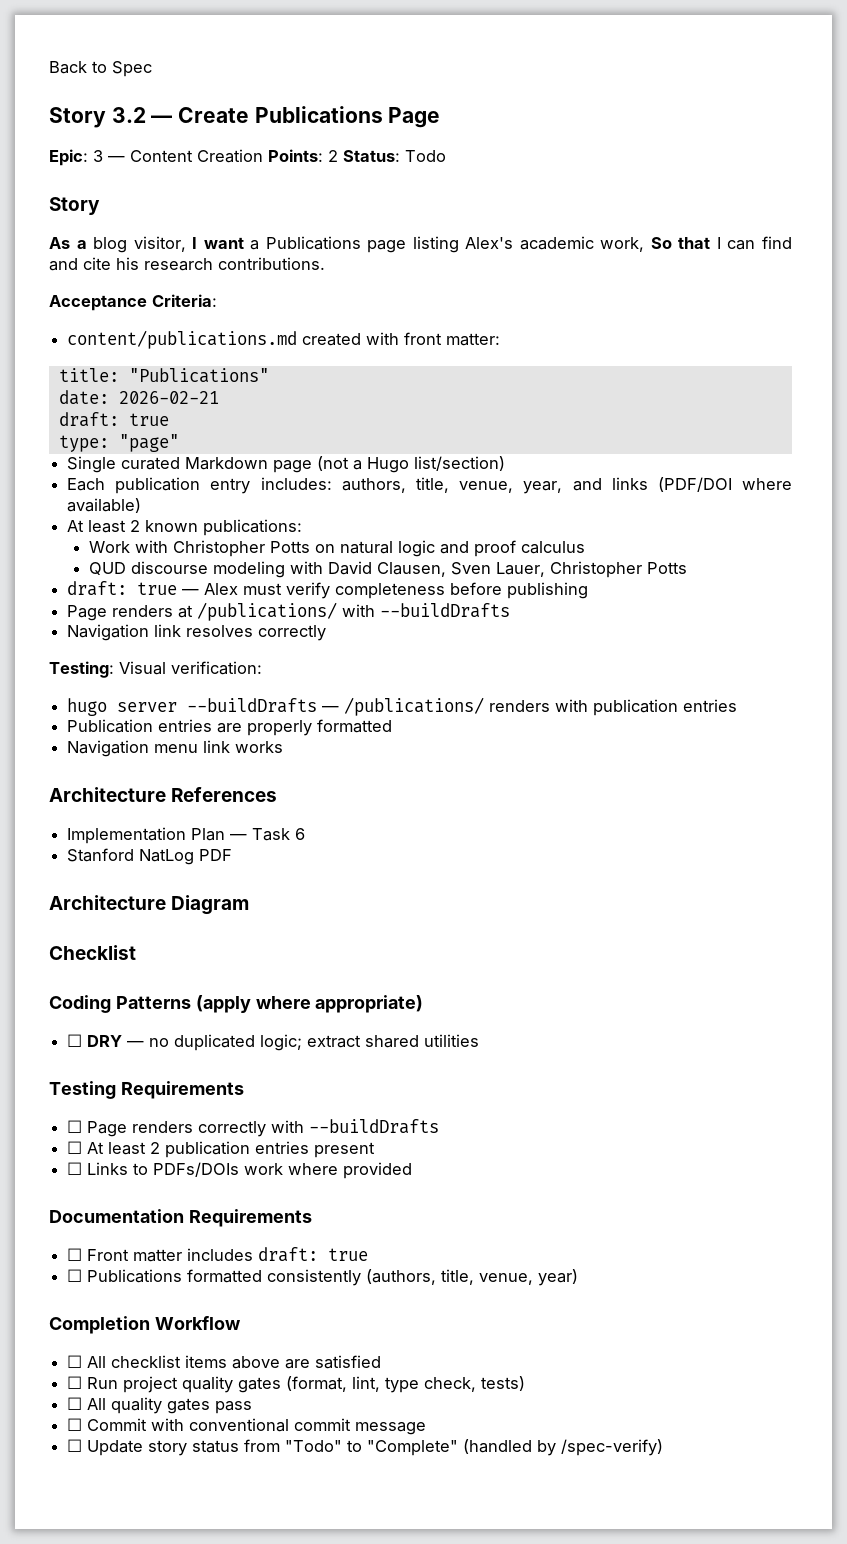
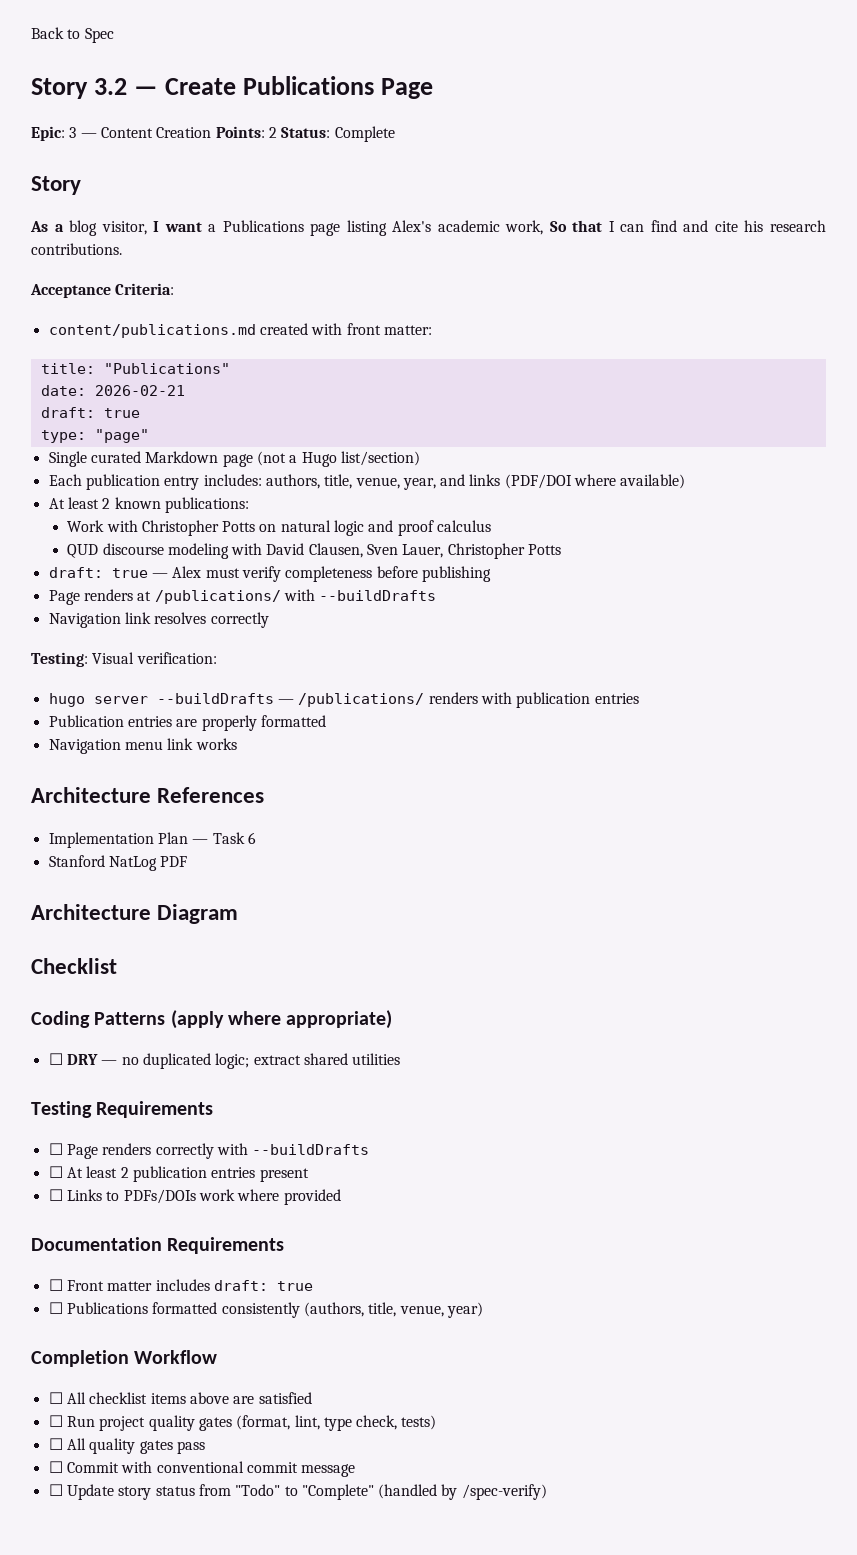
[405,150,446,162] Todo -> [334,126,395,142] Complete

